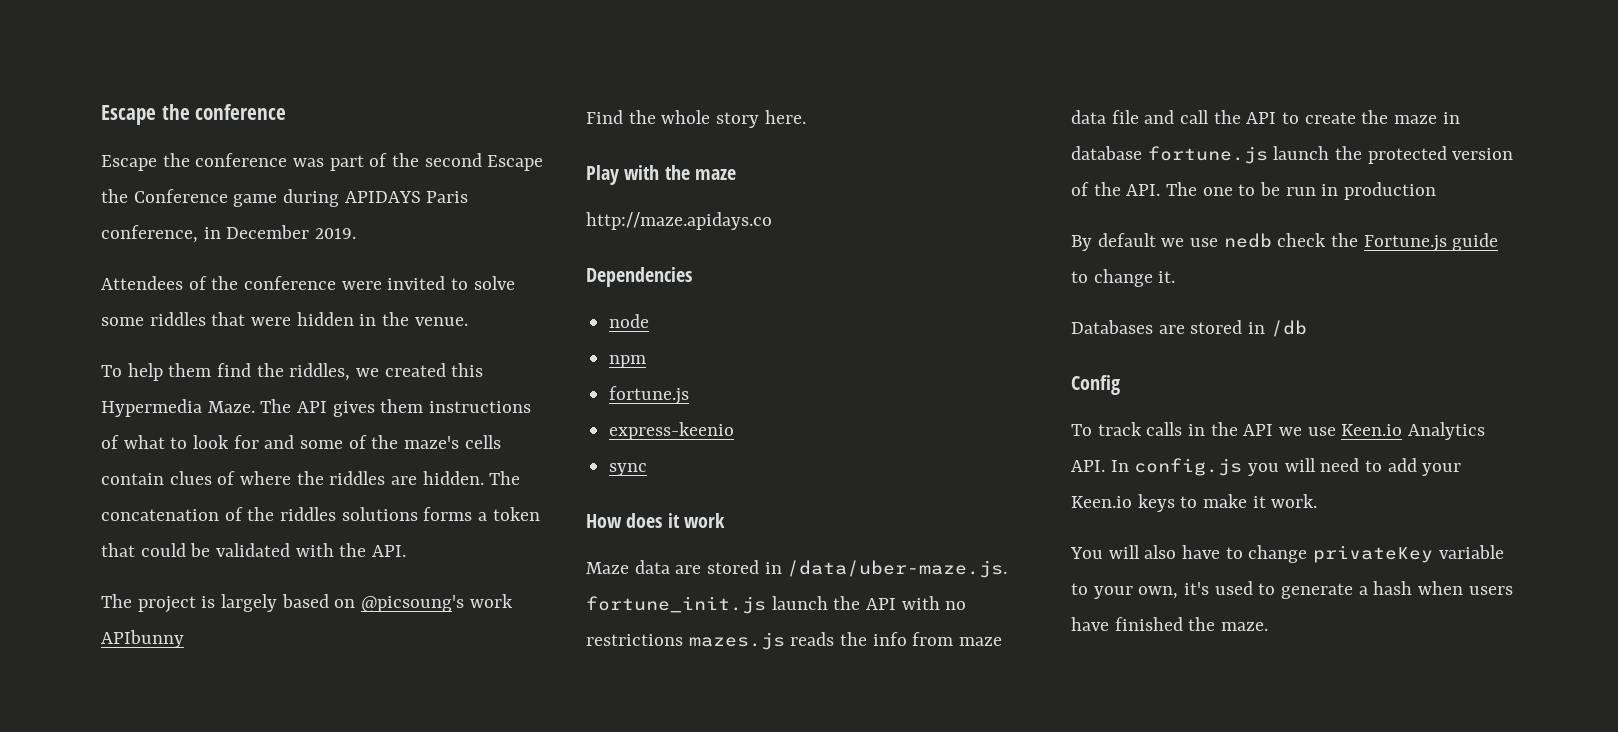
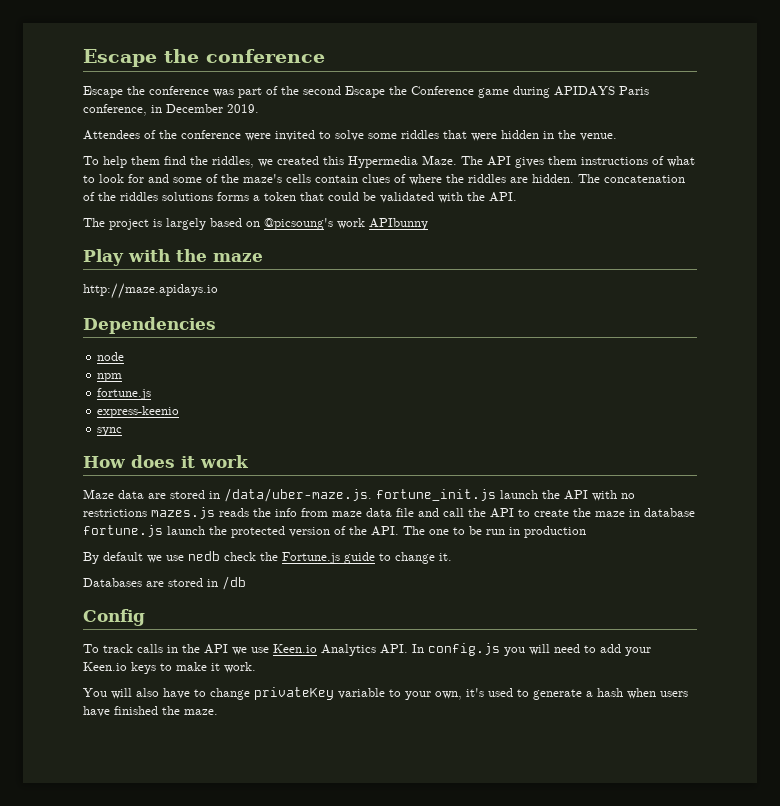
[586,110,806,128] // Find the whole story here. -> (428, 224) none
[586,212,772,230] http://maze.apidays.co -> [83,283,218,299] http://maze.apidays.io

